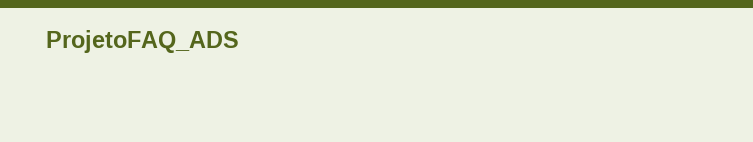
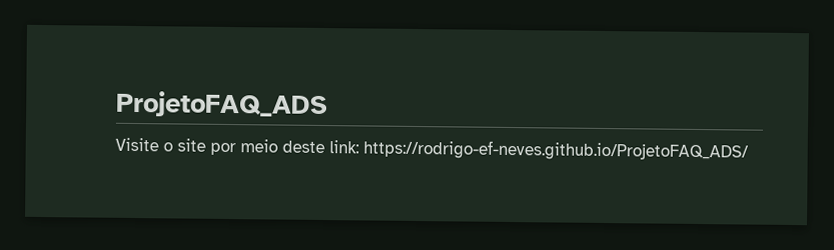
(239, 41) none -> [115,137,749,162] // Visite o site por meio deste link: https://rodrigo-ef-neves.github.io/ProjetoFAQ_ADS/

